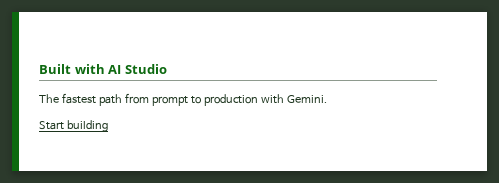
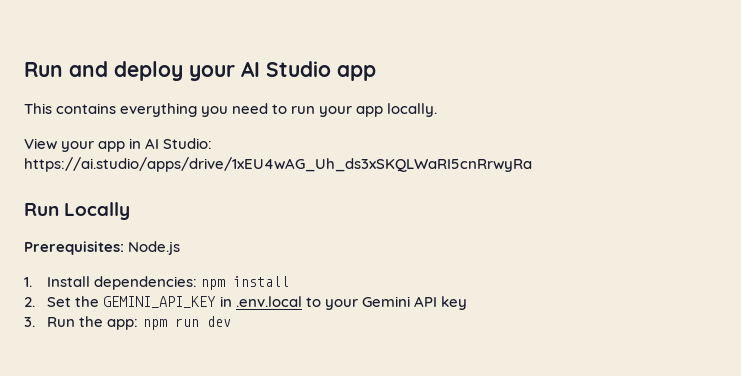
[39,64,167,74] [39,93,327,106] [39,120,108,132] Built with AI Studio // The fastest path from prompt to production with Gemini. // Start building -> [24,61,376,81] [24,103,438,117] [24,138,213,152] [24,157,532,172] [24,202,131,220] [24,241,181,255] [24,276,290,290] [24,296,467,310] [24,316,231,330] Run and deploy your AI Studio app // This contains everything you need to run your app locally. // View your app in AI Studio: https://ai.studio/apps/drive/1xEU4wAG_Uh_ds3xSKQLWaRI5cnRrwyRa // Run Locally // Prerequisites: Node.js // 1. Install dependencies: npm install // 2. Set the GEMINI_API_KEY in .env.local to your Gemini API key // 3. Run the app: npm run dev

